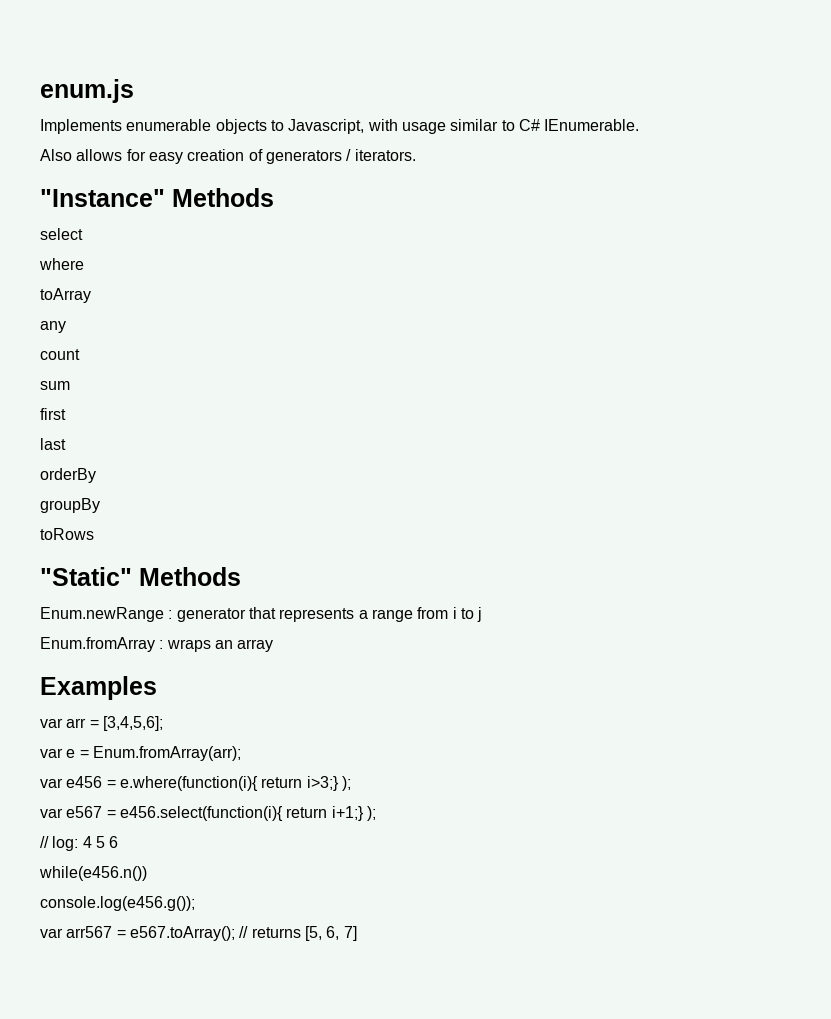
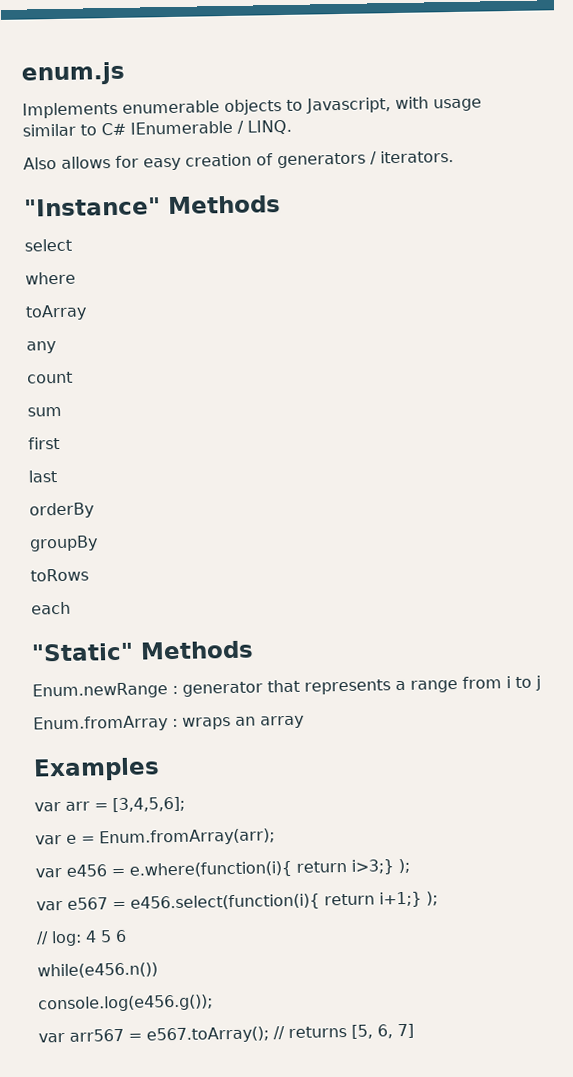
[544,119,640,131] IEnumerable. -> [130,119,292,135] IEnumerable / LINQ.
(94, 534) none -> [31,601,71,615] // each

